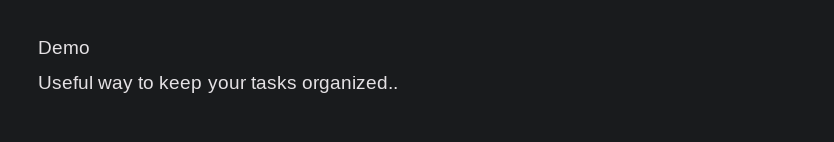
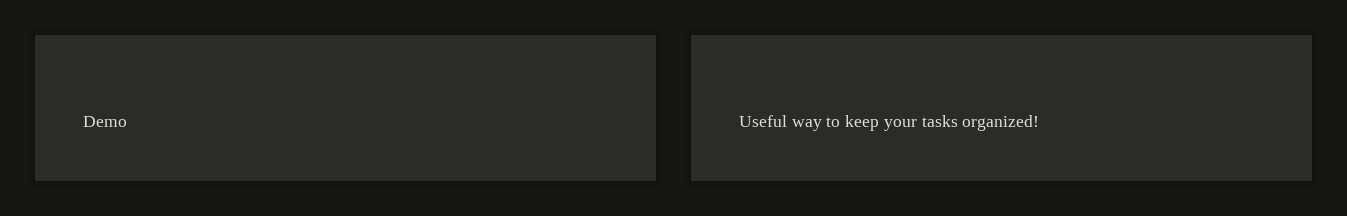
[301,76,398,93] organized.. -> [962,115,1040,131] organized!

